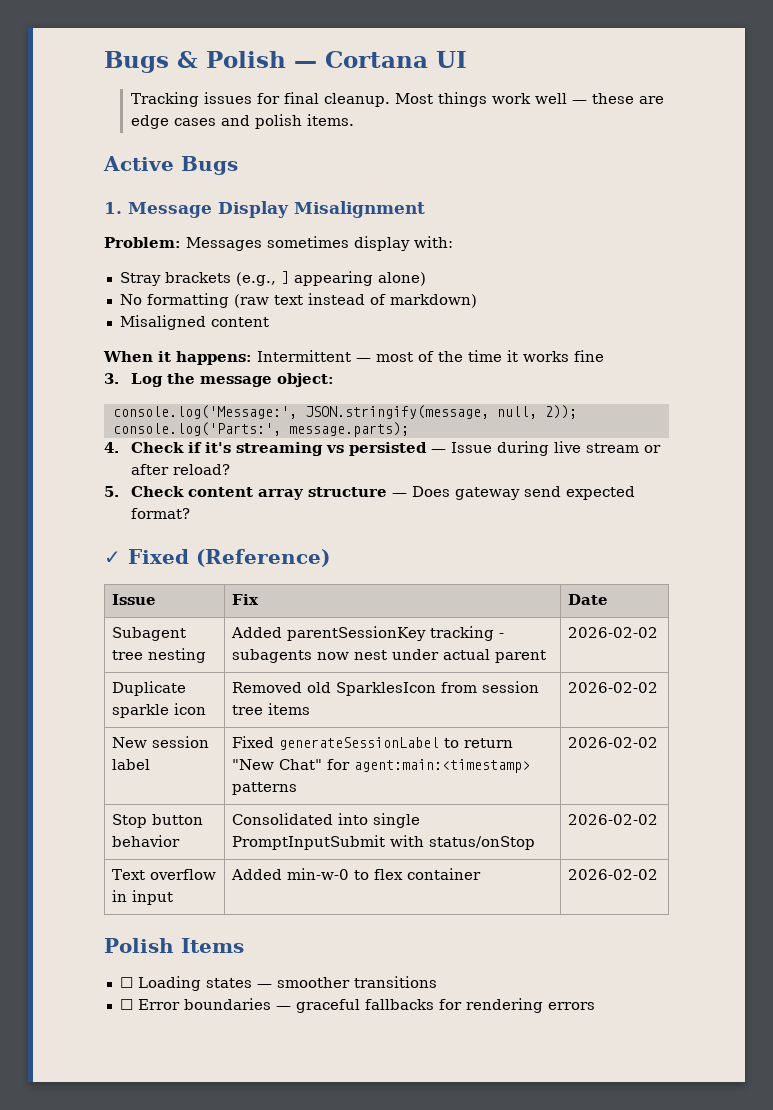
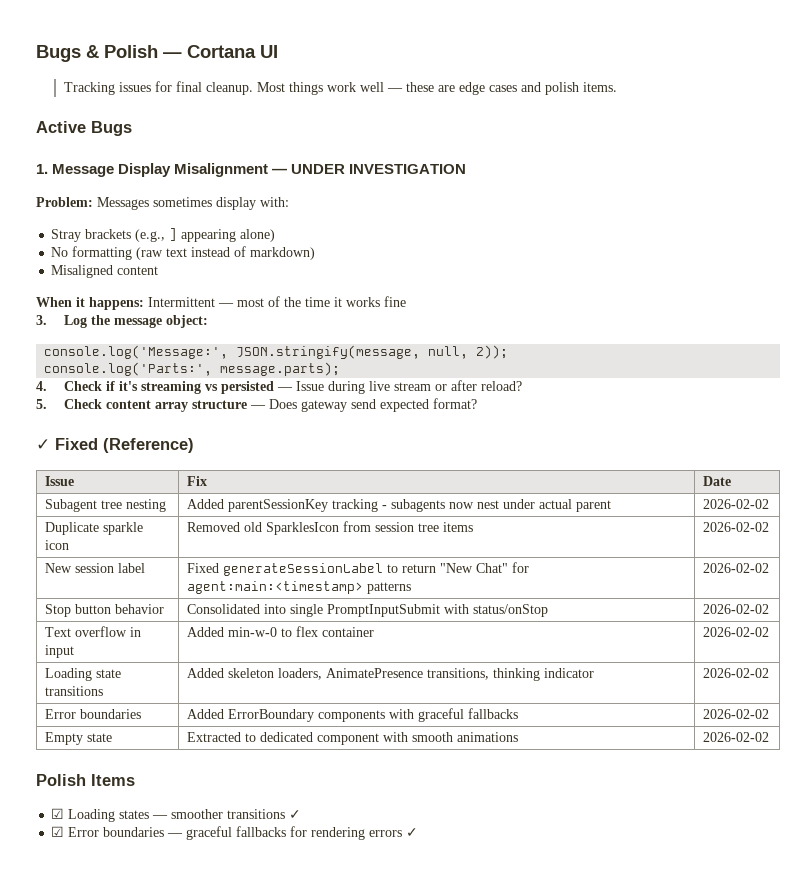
(425, 209) none -> [272,164,467,174] — UNDER INVESTIGATION
(659, 874) none -> [44,668,121,681] [44,686,103,696] [186,668,594,681] [702,668,769,678] [44,709,141,719] [186,708,518,722] [702,709,769,719] [44,732,112,745] [186,732,518,745] [702,732,769,742] // Loading state transitions | Added skeleton loaders, AnimatePresence transitions, thinking indicator | 2026-02-02 // Error boundaries | Added ErrorBoundary components with graceful fallbacks | 2026-02-02 // Empty state | Extracted to dedicated component with smooth animations | 2026-02-02
[119,977,133,988] ☐ -> [51,808,65,819] ☑
[119,999,133,1010] // ☐ -> [289,810,302,819] [51,826,65,837] ✓ // ☑
(595, 1006) none -> [406,828,419,837] ✓

